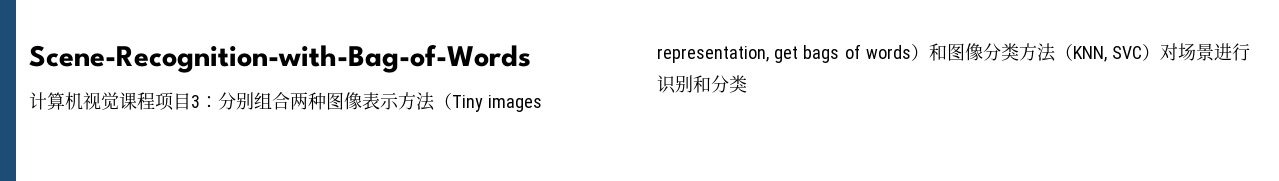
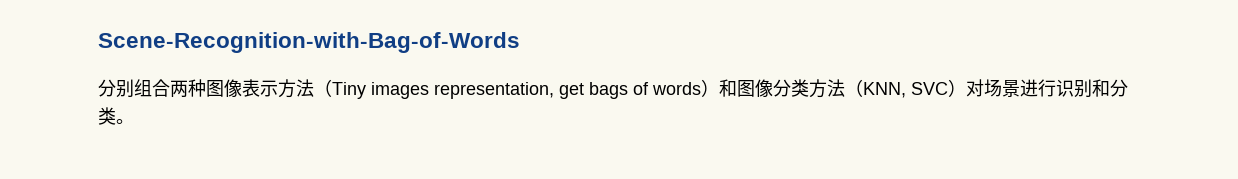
[29,92,218,111] 计算机视觉课程项目3： -> (520, 42) none
(747, 84) none -> [116,119,134,124] 。

